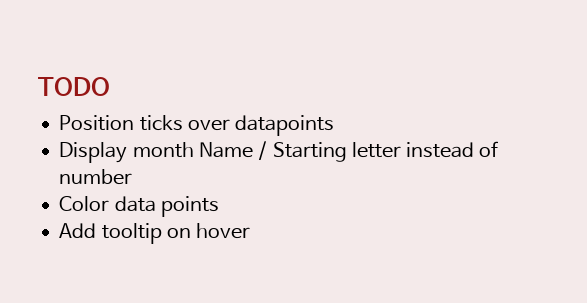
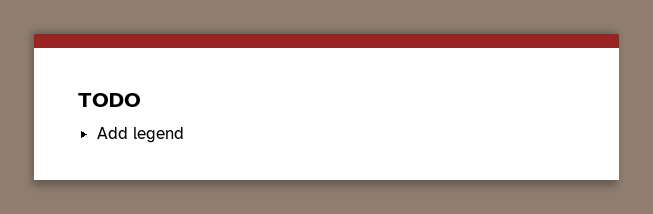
[59,115,335,136] [59,141,499,163] [59,169,133,185] [59,196,219,217] [59,223,251,244] Position ticks over datapoints // Display month Name / Starting letter instead of number // Color data points // Add tooltip on hover -> [96,127,184,143] Add legend

